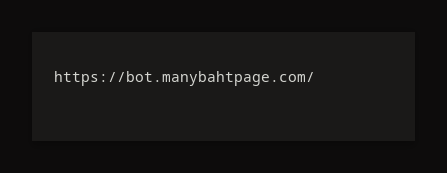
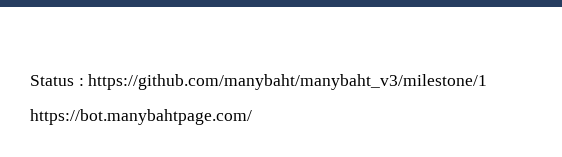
(54, 78) none -> [30,74,488,90] Status : https://github.com/manybaht/manybaht_v3/milestone/1 //

